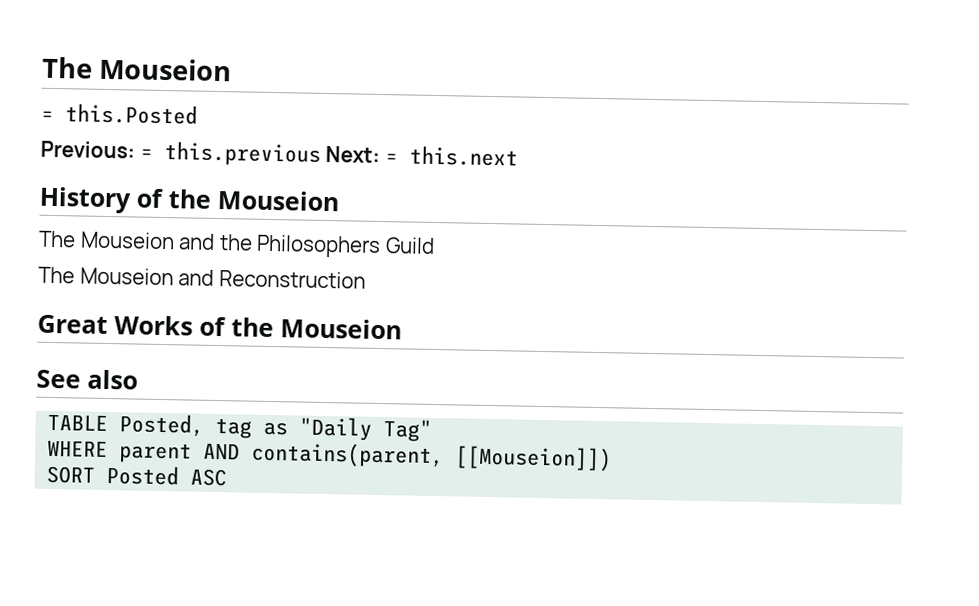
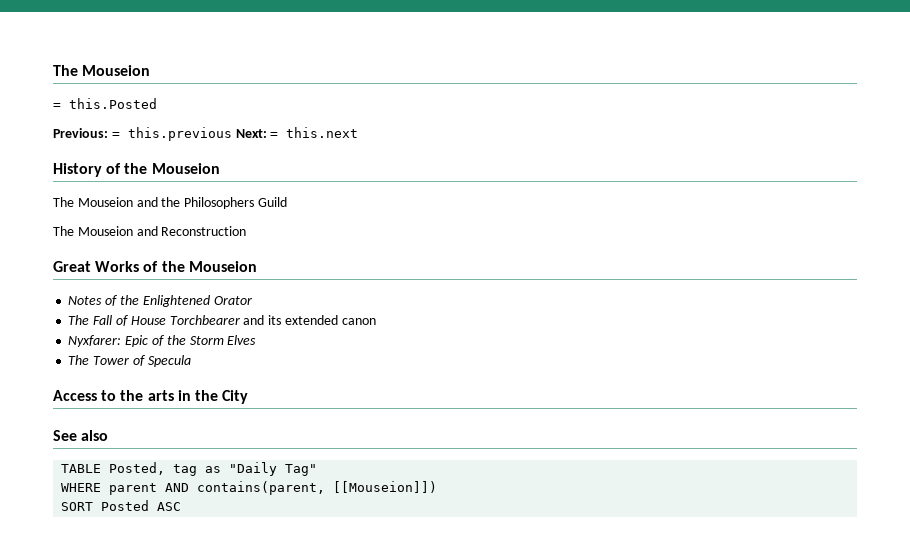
(402, 329) none -> [68,295,252,307] [68,315,376,326] [68,335,257,347] [68,355,191,367] [53,390,249,404] // Notes of the Enlightened Orator // The Fall of House Torchbearer and its extended canon // Nyxfarer: Epic of the Storm Elves // The Tower of Specula // Access to the arts in the City

